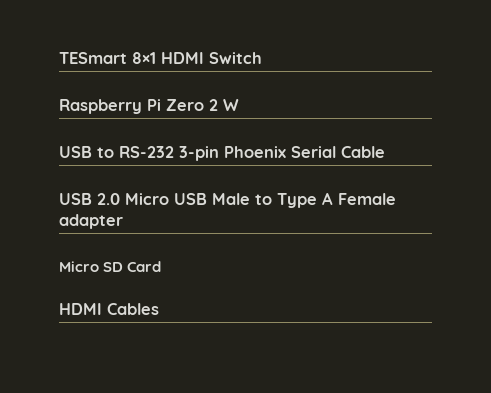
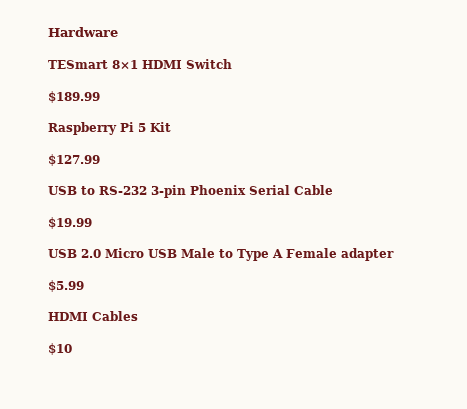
(59, 58) none -> [48,27,118,37] Hardware //
(262, 58) none -> [48,91,100,103] // $189.99
[166,99,239,111] Zero 2 W -> [138,122,171,132] [48,154,100,166] 5 Kit // $127.99
(385, 152) none -> [48,217,92,229] // $19.99
[59,261,162,272] Micro SD Card -> [48,280,84,292] $5.99
(159, 309) none -> [48,343,72,355] // $10

